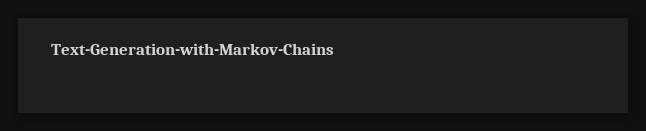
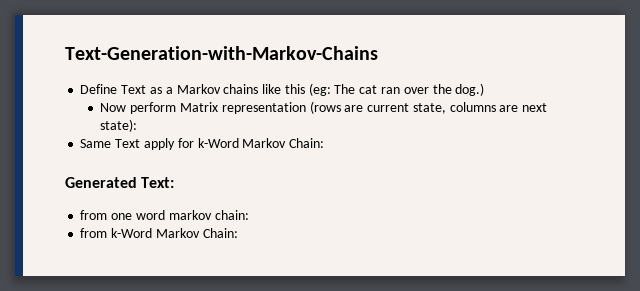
(334, 49) none -> [80,83,485,96] [100,101,548,114] [100,119,138,132] [80,138,325,150] [65,177,175,188] [80,210,249,220] [80,228,238,238] // Define Text as a Markov chains like this (eg: The cat ran over the dog.) // Now perform Matrix representation (rows are current state, columns are next state): // Same Text apply for k-Word Markov Chain: // Generated Text: // from one word markov chain: // from k-Word Markov Chain:

